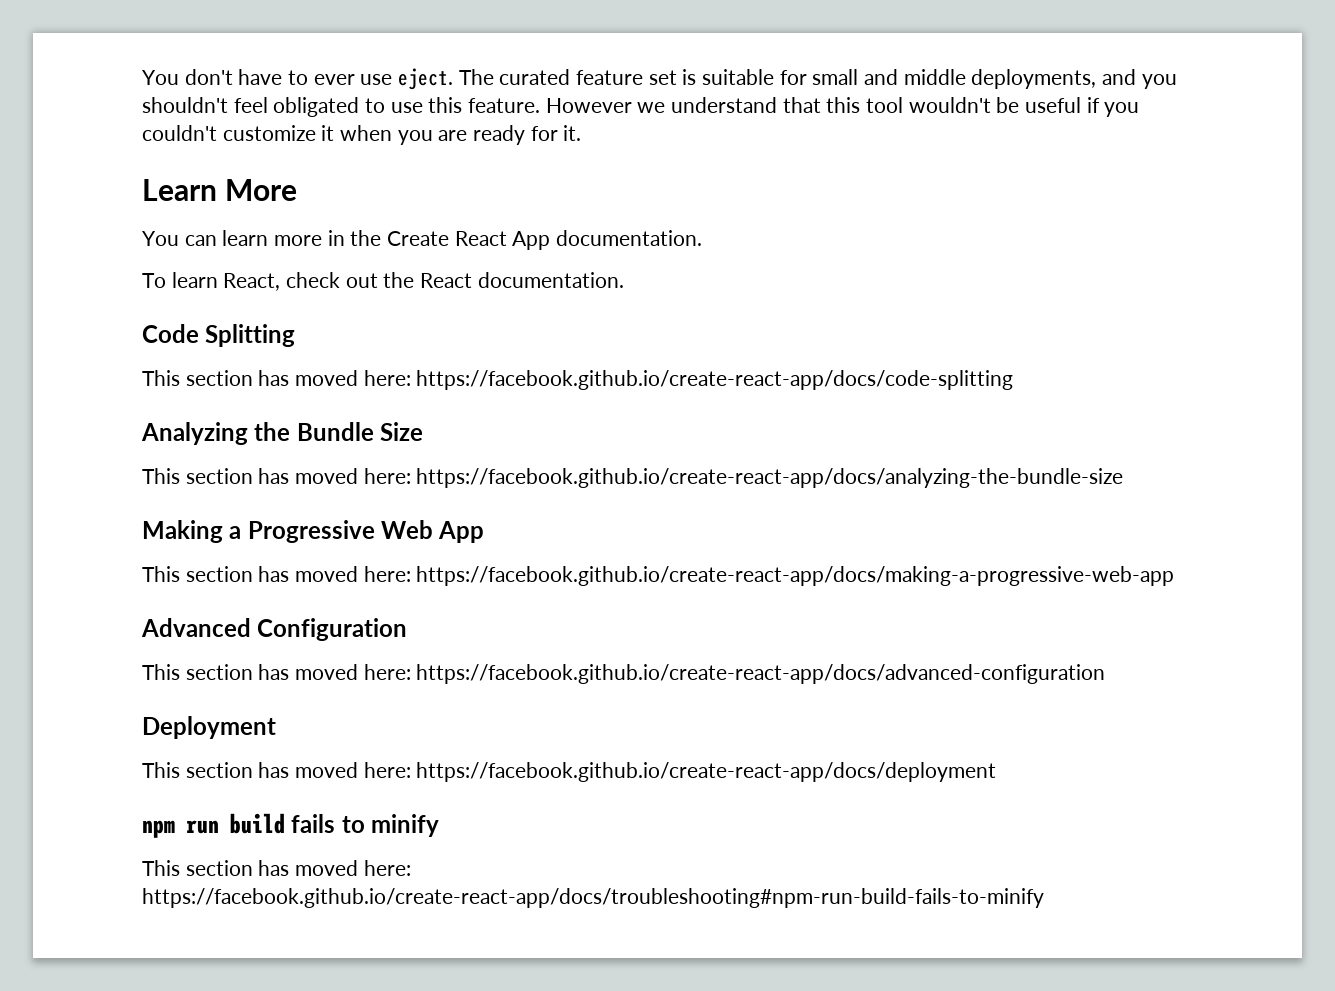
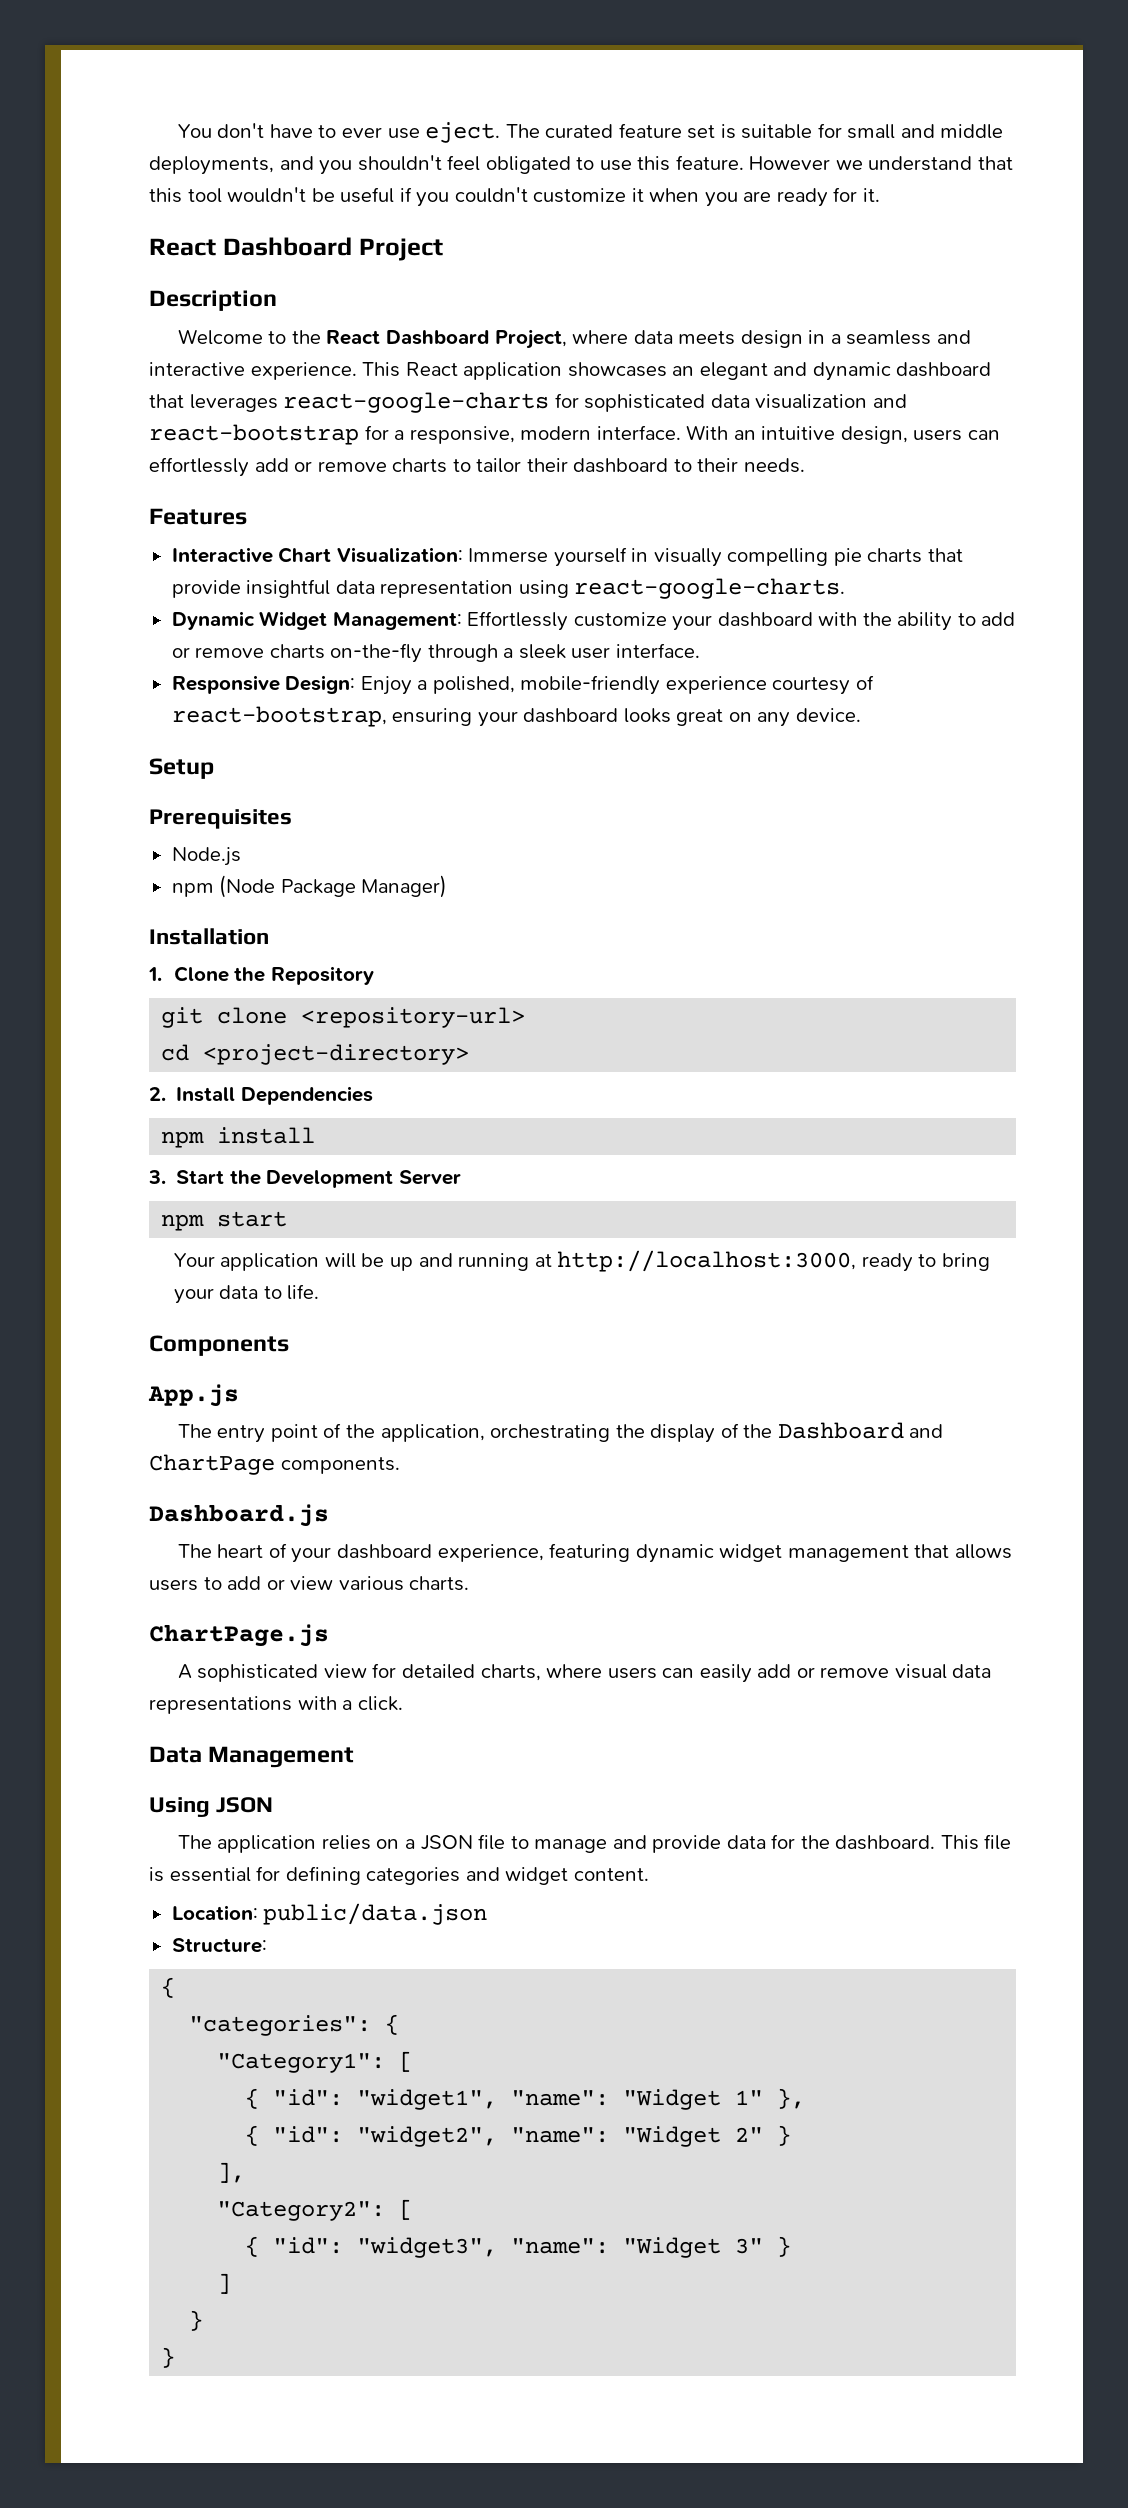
[142,179,297,201] [142,230,703,250] [142,272,624,291] [142,324,296,347] [142,370,1014,390] [141,422,424,445] [142,468,1124,488] [142,520,485,543] [142,566,1175,586] [141,618,408,641] [142,664,1106,684] [142,716,276,739] [142,762,997,782] [142,813,440,838] [142,860,411,876] [142,888,1044,908] Learn More // You can learn more in the Create React App documentation. // To learn React, check out the React documentation. // Code Splitting // This section has moved here: https://facebook.github.io/create-react-app/docs/code-splitting // Analyzing the Bundle Size // This section has moved here: https://facebook.github.io/create-react-app/docs/analyzing-the-bundle-size // Making a Progressive Web App // This section has moved here: https://facebook.github.io/create-react-app/docs/making-a-progressive-web-app // Advanced Configuration // This section has moved here: https://facebook.github.io/create-react-app/docs/advanced-configuration // Deployment // This section has moved here: https://facebook.github.io/create-react-app/docs/deployment // npm run build fails to minify // This section has moved here: https://facebook.github.io/create-react-app/docs/troubleshooting#npm-run-build-fails-to-minify -> [149,237,443,261] [149,290,277,311] [177,329,971,349] [149,362,992,381] [149,392,907,413] [149,424,1000,445] [149,457,805,477] [149,508,247,525] [171,547,963,567] [171,578,846,599] [171,611,1016,631] [171,643,700,663] [171,675,874,695] [171,706,861,727] [149,758,214,779] [149,809,292,829] [171,847,241,866] [171,875,448,898] [149,928,269,945] [148,966,374,985] [161,1007,526,1028] [161,1044,470,1065] [149,1086,373,1105] [161,1127,316,1148] [148,1170,461,1188] [161,1211,288,1231] [173,1250,990,1272] [173,1284,320,1304] [149,1335,289,1356] [148,1384,239,1407] [177,1422,944,1443] [149,1454,400,1475] [149,1504,329,1527] [177,1543,1012,1563] [149,1576,470,1591] [149,1624,329,1647] [177,1663,992,1683] [149,1696,403,1714] [149,1746,355,1768] [149,1797,274,1817] [177,1834,1012,1853] [149,1866,649,1885] [171,1903,488,1925] [171,1938,267,1953] [161,1977,176,1998] [189,2014,400,2036] [217,2051,414,2073] [245,2088,806,2110] [245,2125,792,2147] [217,2162,246,2183] [217,2199,414,2221] [245,2236,792,2258] [217,2273,232,2294] [189,2310,204,2331] [161,2347,176,2368] React Dashboard Project // Description // Welcome to the React Dashboard Project, where data meets design in a seamless and interactive experience. This React application showcases an elegant and dynamic dashboard that leverages react-google-charts for sophisticated data visualization and react-bootstrap for a responsive, modern interface. With an intuitive design, users can effortlessly add or remove charts to tailor their dashboard to their needs. // Features // Interactive Chart Visualization: Immerse yourself in visually compelling pie charts that provide insightful data representation using react-google-charts. // Dynamic Widget Management: Effortlessly customize your dashboard with the ability to add or remove charts on-the-fly through a sleek user interface. // Responsive Design: Enjoy a polished, mobile-friendly experience courtesy of react-bootstrap, ensuring your dashboard looks great on any device. // Setup // Prerequisites // Node.js // npm (Node Package Manager) // Installation // 1. Clone the Repository // git clone <repository-url> // cd <project-directory> // 2. Install Dependencies // npm install // 3. Start the Development Server // npm start // Your application will be up and running at http://localhost:3000, ready to bring your data to life. // Components // App.js // The entry point of the application, orchestrating the display of the Dashboard and ChartPage components. // Dashboard.js // The heart of your dashboard experience, featuring dynamic widget management that allows users to add or view various charts. // ChartPage.js // A sophisticated view for detailed charts, where users can easily add or remove visual data representations with a click. // Data Management // Using JSON // The application relies on a JSON file to manage and provide data for the dashboard. This file is essential for defining categories and widget content. // Location: public/data.json // Structure: // { // "categories": { // "Category1": [ // { "id": "widget1", "name": "Widget 1" }, // { "id": "widget2", "name": "Widget 2" } // ], // "Category2": [ // { "id": "widget3", "name": "Widget 3" } // ] // } // }

